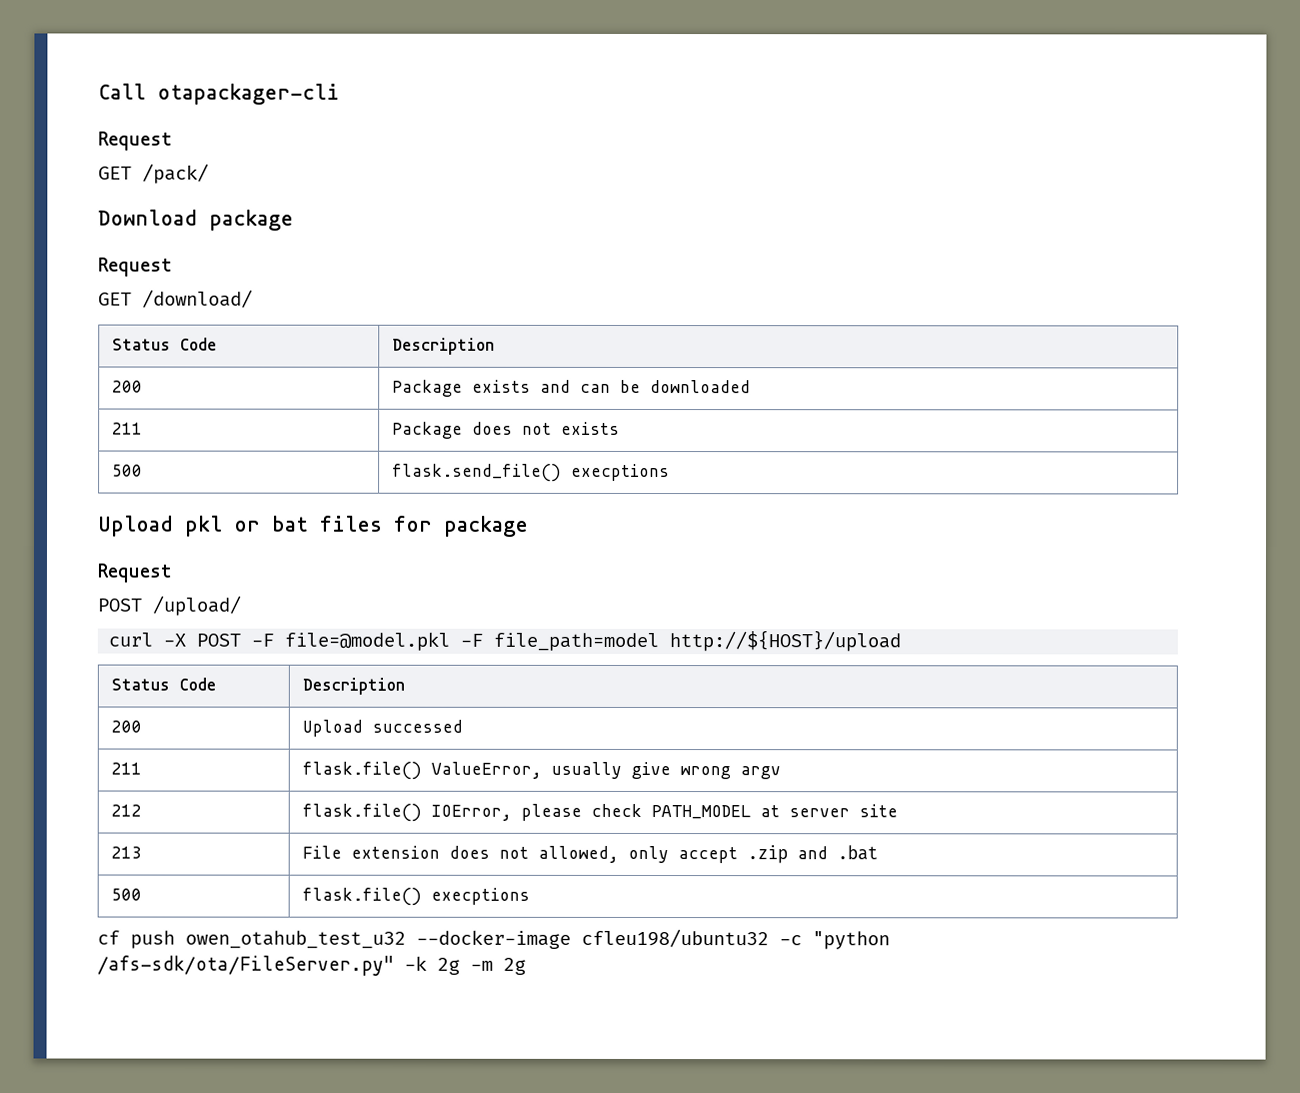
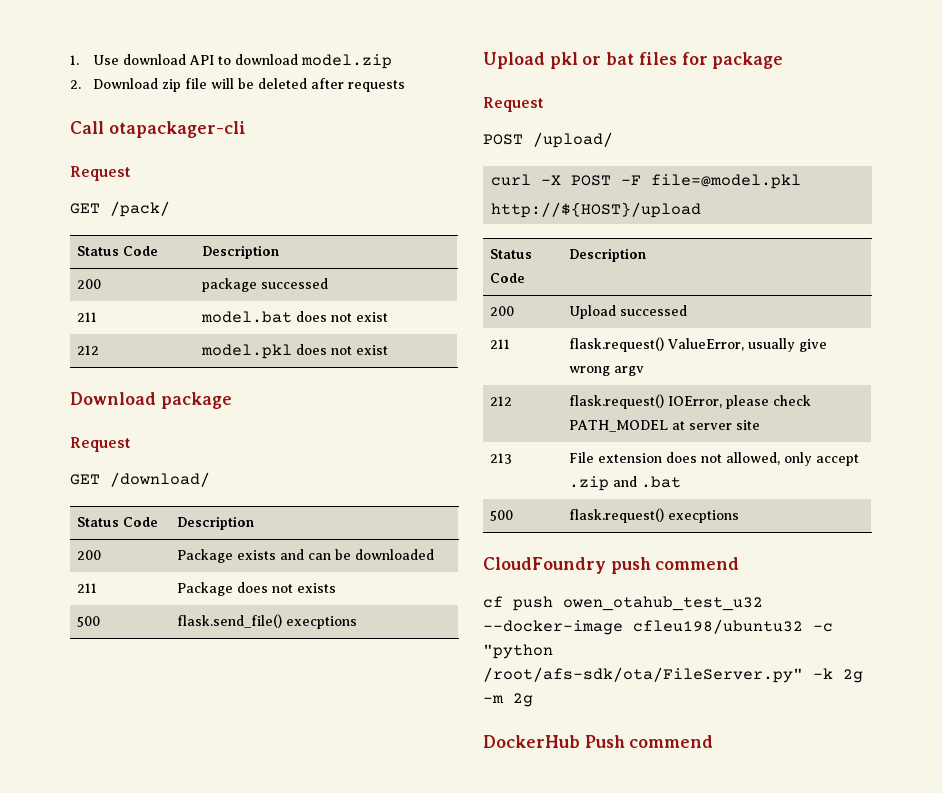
(98, 91) none -> [70,54,393,69] [70,78,406,92] 1. Use download API to download model.zip // 2. Download zip file will be deleted after requests //
(209, 173) none -> [77,246,159,256] [202,245,280,259] [77,279,102,289] [202,278,329,292] [77,312,98,322] [201,311,389,323] [77,345,100,355] [201,344,389,359] // Status Code | Description // 200 | package successed // 211 | model.bat does not exist // 212 | model.pkl does not exist
[460,632,660,652] -F file_path=model -> (802, 181) none
[301,761,422,780] flask.file() -> [569,337,665,352] flask.request()
[301,803,422,822] flask.file() -> [569,394,665,409] flask.request()
[301,887,530,906] flask.file() execptions -> [569,508,740,523] [483,557,740,574] flask.request() execptions // CloudFoundry push commend
[97,955,394,976] /afs-sdk/ota/FileServer.py" -> [483,667,803,683] /root/afs-sdk/ota/FileServer.py"
(526, 966) none -> [483,735,714,748] // DockerHub Push commend

